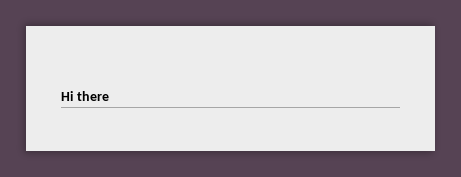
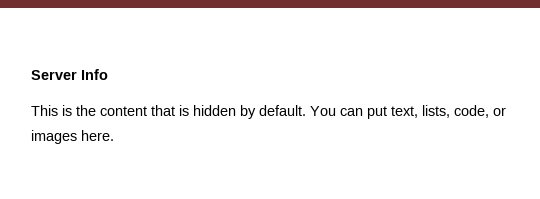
[61,91,109,101] Hi there -> [31,69,108,80] [31,105,506,119] [31,130,114,144] Server Info // This is the content that is hidden by default. You can put text, lists, code, or images here.

